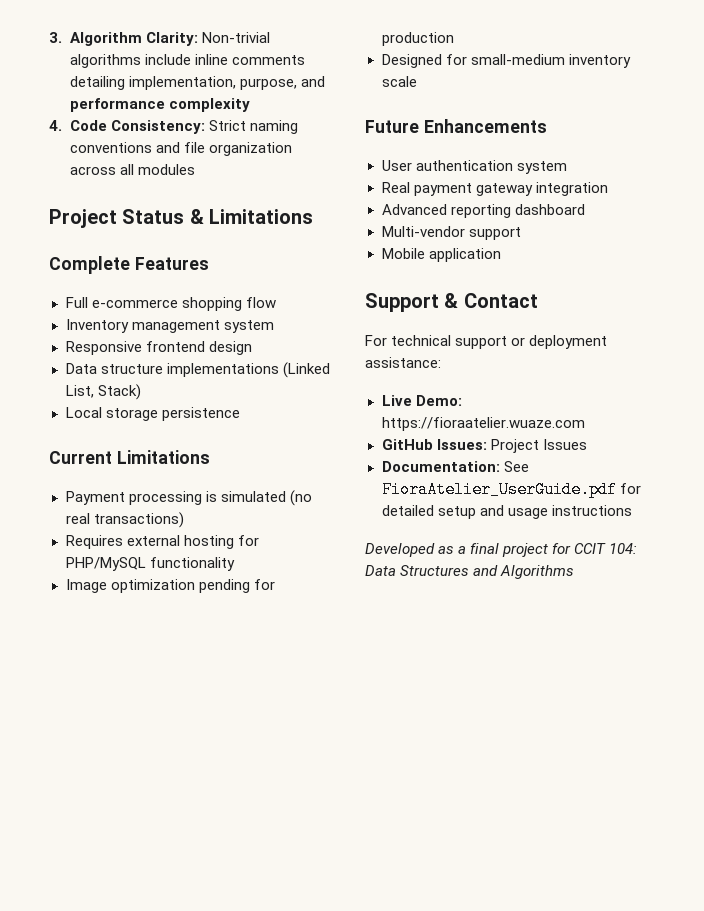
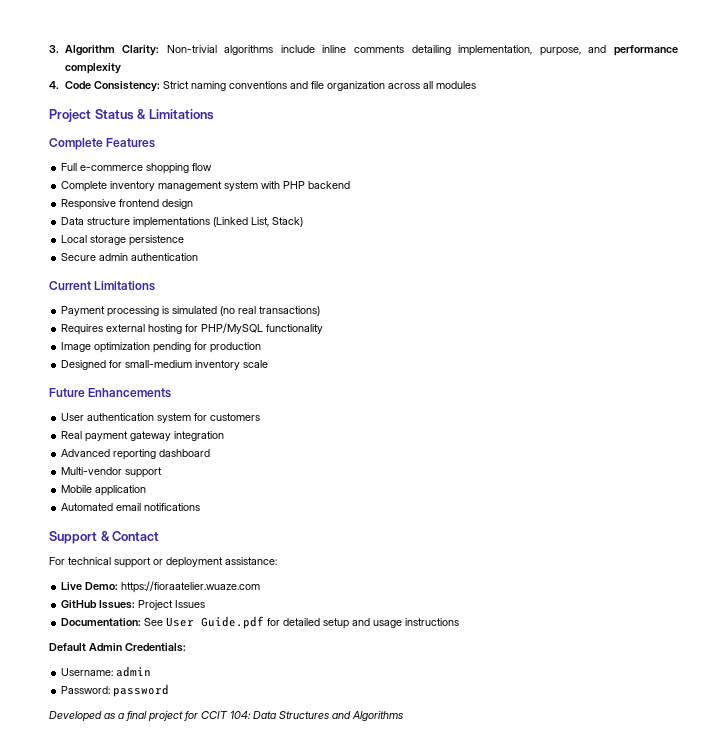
[65,319,129,333] Inventory -> [61,181,156,192] Complete inventory
(274, 326) none -> [261,181,351,189] with PHP backend
(240, 414) none -> [61,253,199,261] // Secure admin authentication
(567, 167) none -> [194,413,261,421] for customers
(501, 255) none -> [61,503,201,511] // Automated email notifications
[381,481,617,498] FioraAtelier_UserGuide.pdf -> [166,616,265,629] User Guide.pdf
(632, 510) none -> [49,643,186,652] [61,666,152,677] [61,684,170,697] // Default Admin Credentials: // Username: admin // Password: password

